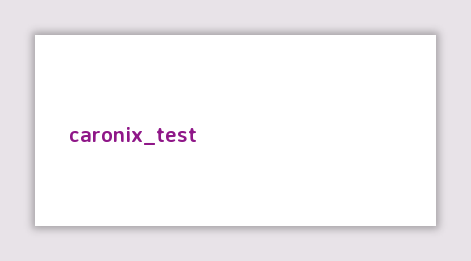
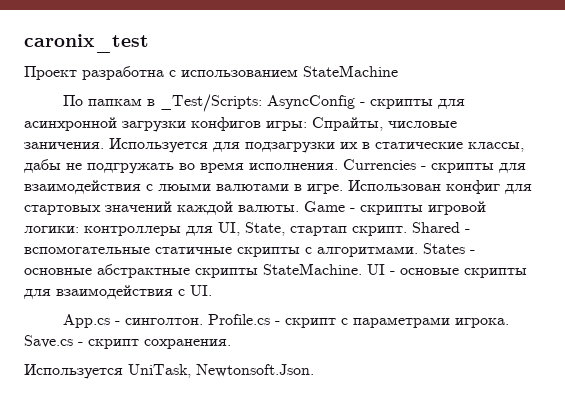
(197, 136) none -> [24,65,398,80] [63,94,466,112] [24,117,457,132] [24,138,524,153] [24,159,526,174] [24,180,532,194] [24,201,486,215] [24,222,470,236] [24,243,475,257] [24,263,527,278] [24,285,212,299] [63,314,510,328] [24,335,231,349] [24,364,314,379] // Проект разработна с использованием StateMachine // По папкам в _Test/Scripts: AsyncConfig - скрипты для асинхронной загрузки конфигов игры: Спрайты, числовые заничения. Используется для подзагрузки их в статические классы, дабы не подгружать во время исполнения. Currencies - скрипты для взаимодействия с люыми валютами в игре. Использован конфиг для стартовых значений каждой валюты. Game - скрипты игровой логики: контроллеры для UI, State, стартап скрипт. Shared - вспомогательные статичные скрипты с алгоритмами. States - основные абстрактные скрипты StateMachine. UI - основые скрипты для взаимодействия с UI. // App.cs - синголтон. Profile.cs - скрипт с параметрами игрока. Save.cs - скрипт сохранения. // Используется UniTask, Newtonsoft.Json.

